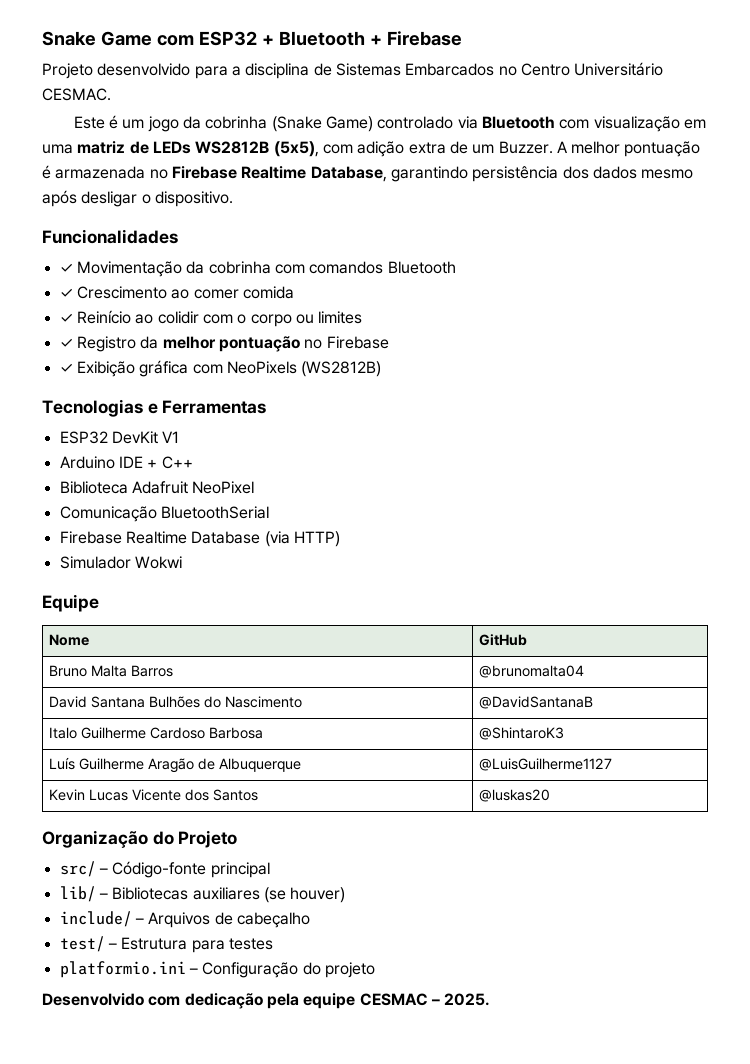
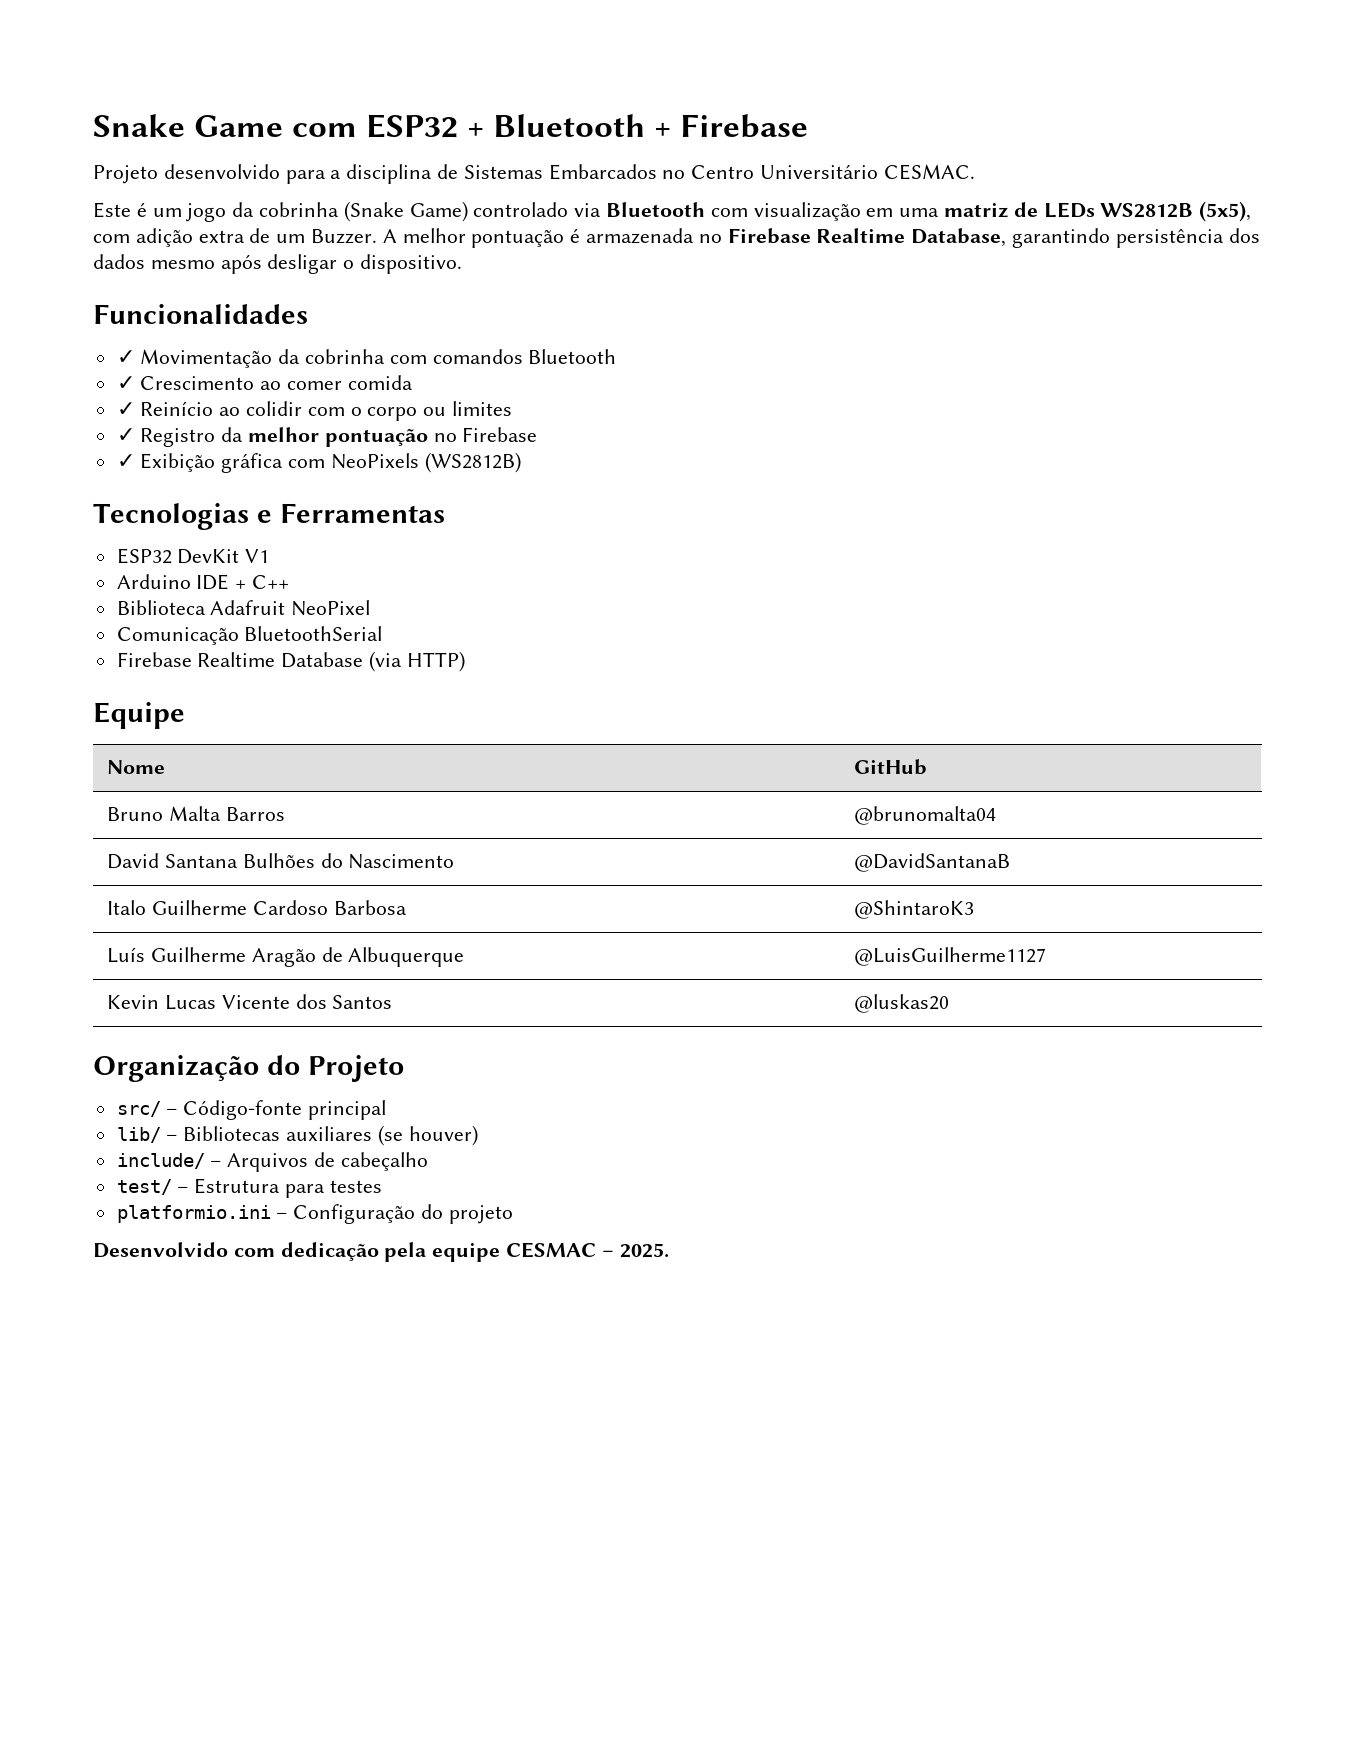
[59,556,182,569] // Simulador Wokwi -> (465, 661) none

